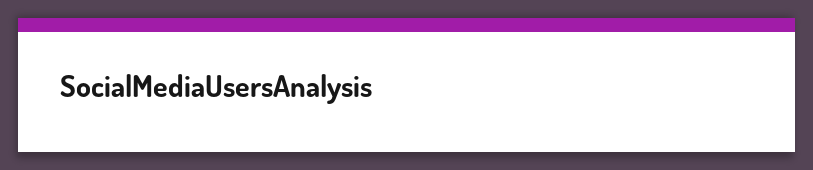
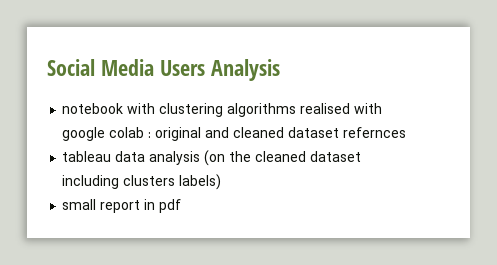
[60,74,372,104] SocialMediaUsersAnalysis -> [47,59,280,81] [62,103,383,117] [62,127,407,141] [62,150,362,166] [62,174,222,190] [62,199,182,213] Social Media Users Analysis // notebook with clustering algorithms realised with google colab : original and cleaned dataset refernces // tableau data analysis (on the cleaned dataset including clusters labels) // small report in pdf

